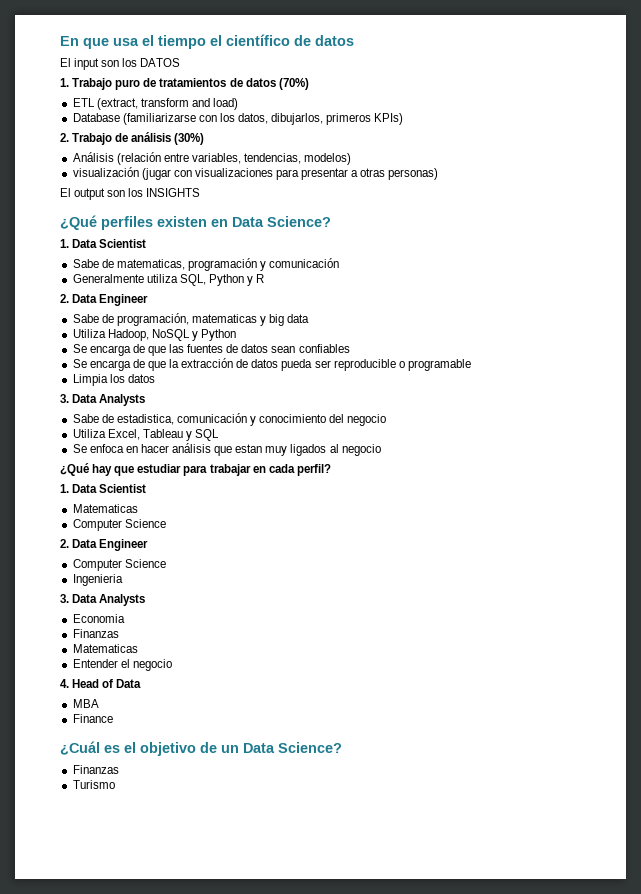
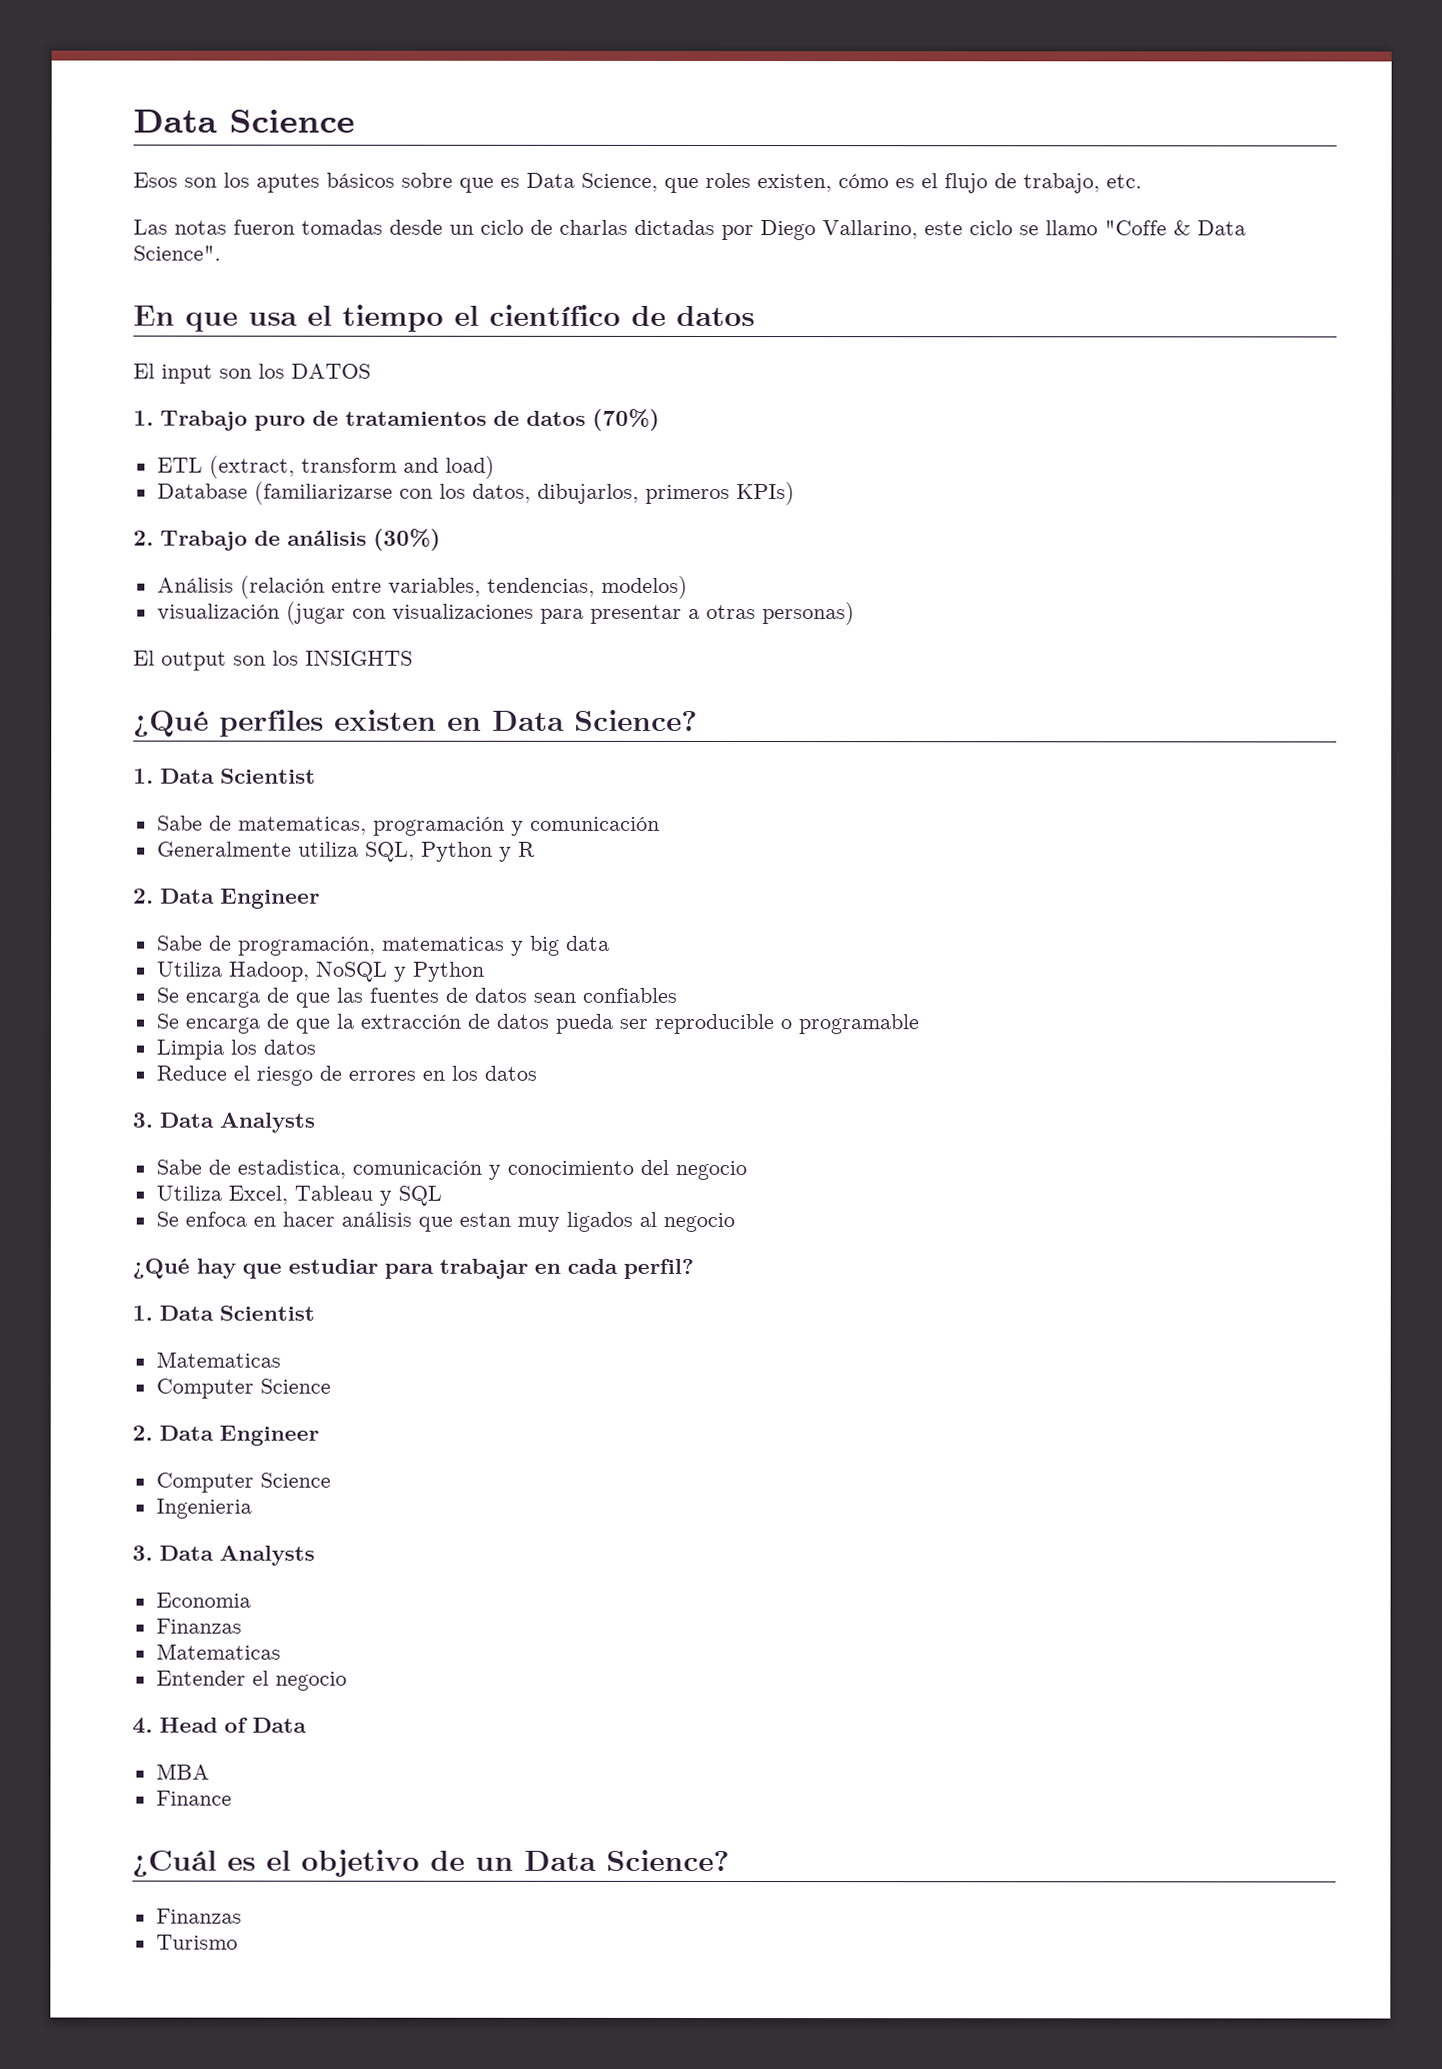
(60, 41) none -> [133,109,355,133] [133,172,1142,194] [133,219,1246,241] [133,245,221,261] Data Science // Esos son los aputes básicos sobre que es Data Science, que roles existen, cómo es el flujo de trabajo, etc. // Las notas fueron tomadas desde un ciclo de charlas dictadas por Diego Vallarino, este ciclo se llamo "Coffe & Data Science". //
(155, 378) none -> [155,1065,537,1086] // Reduce el riesgo de errores en los datos

